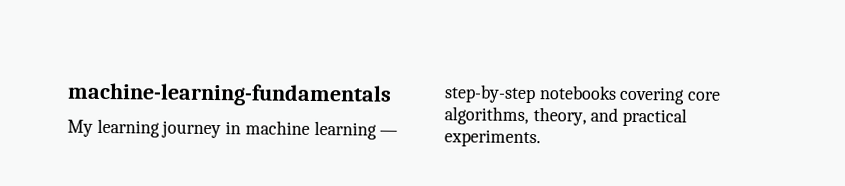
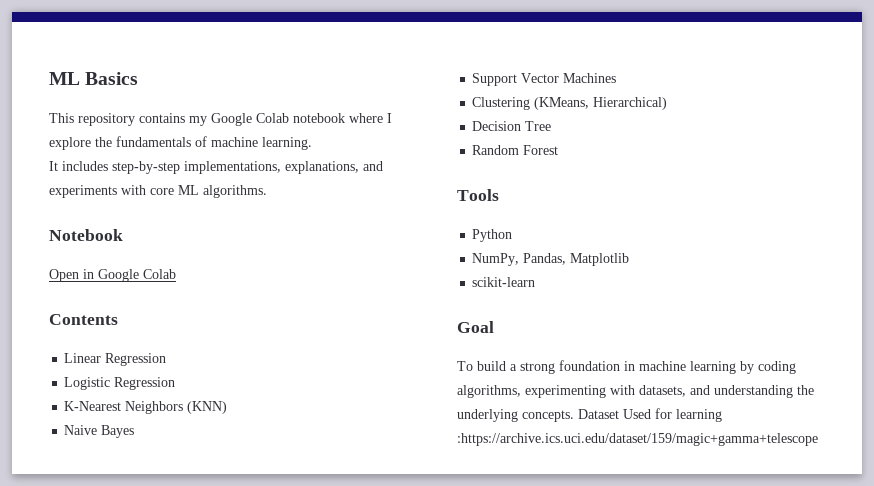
[67,82,392,107] [67,118,399,140] [444,84,722,105] [444,106,688,127] [444,129,541,148] machine-learning-fundamentals // My learning journey in machine learning — step-by-step notebooks covering core algorithms, theory, and practical experiments. -> [49,72,139,85] [49,113,392,126] [49,136,312,150] [49,161,383,174] [49,185,267,198] [49,229,123,241] [49,269,176,282] [49,314,118,325] [64,353,167,366] [64,377,176,390] [64,401,228,414] [64,425,135,438] [472,73,617,86] [472,97,668,110] [472,121,552,131] [472,145,559,155] [457,189,499,201] [472,229,513,242] [472,253,630,266] [472,277,536,287] [457,321,494,333] [457,360,796,374] [457,385,814,398] [457,408,722,422] [457,433,818,446] ML Basics // This repository contains my Google Colab notebook where I explore the fundamentals of machine learning. // It includes step-by-step implementations, explanations, and experiments with core ML algorithms. // Notebook // Open in Google Colab // Contents // Linear Regression // Logistic Regression // K-Nearest Neighbors (KNN) // Naive Bayes // Support Vector Machines // Clustering (KMeans, Hierarchical) // Decision Tree // Random Forest // Tools // Python // NumPy, Pandas, Matplotlib // scikit-learn // Goal // To build a strong foundation in machine learning by coding algorithms, experimenting with datasets, and understanding the underlying concepts. Dataset Used for learning :https://archive.ics.uci.edu/dataset/159/magic+gamma+telescope

